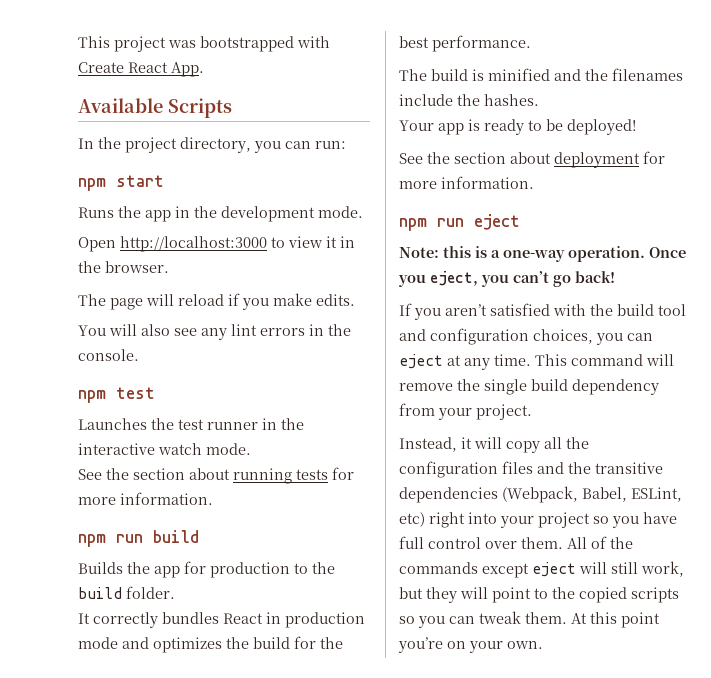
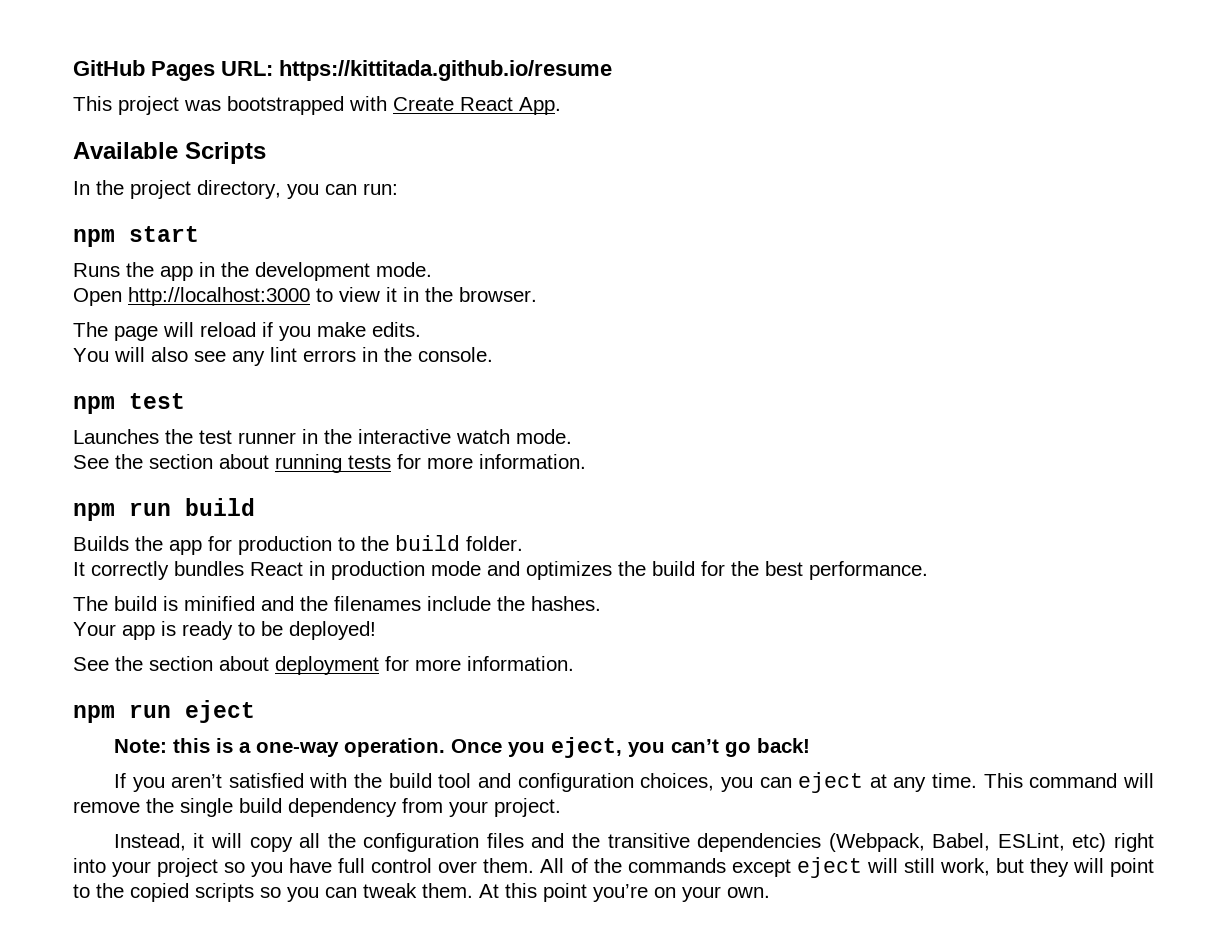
(78, 42) none -> [73,60,612,81] GitHub Pages URL: https://kittitada.github.io/resume //

